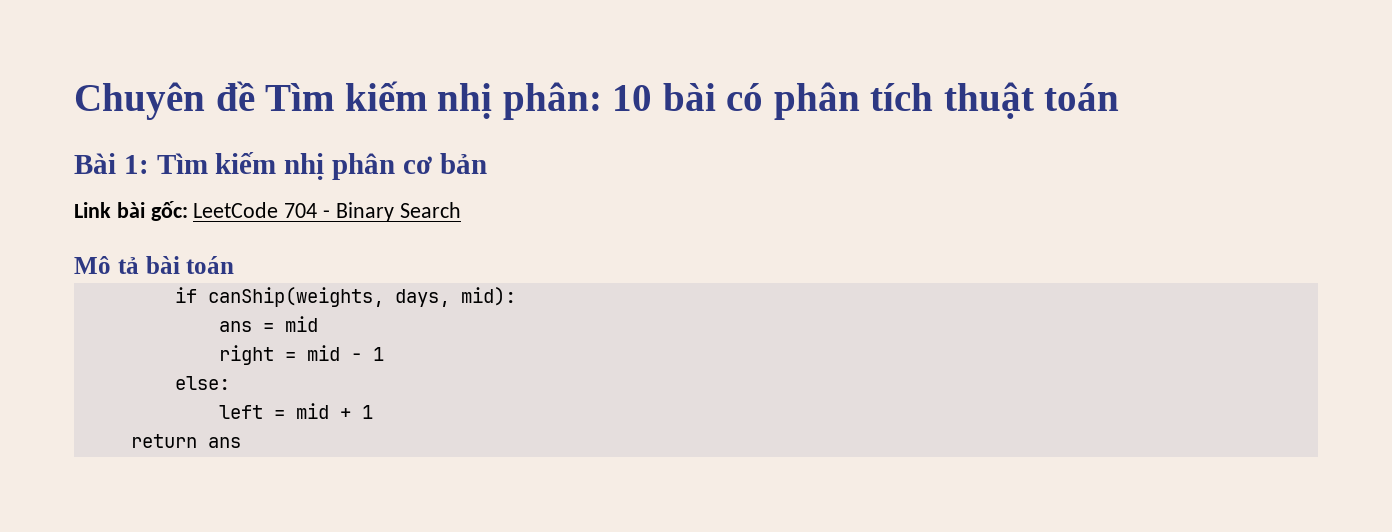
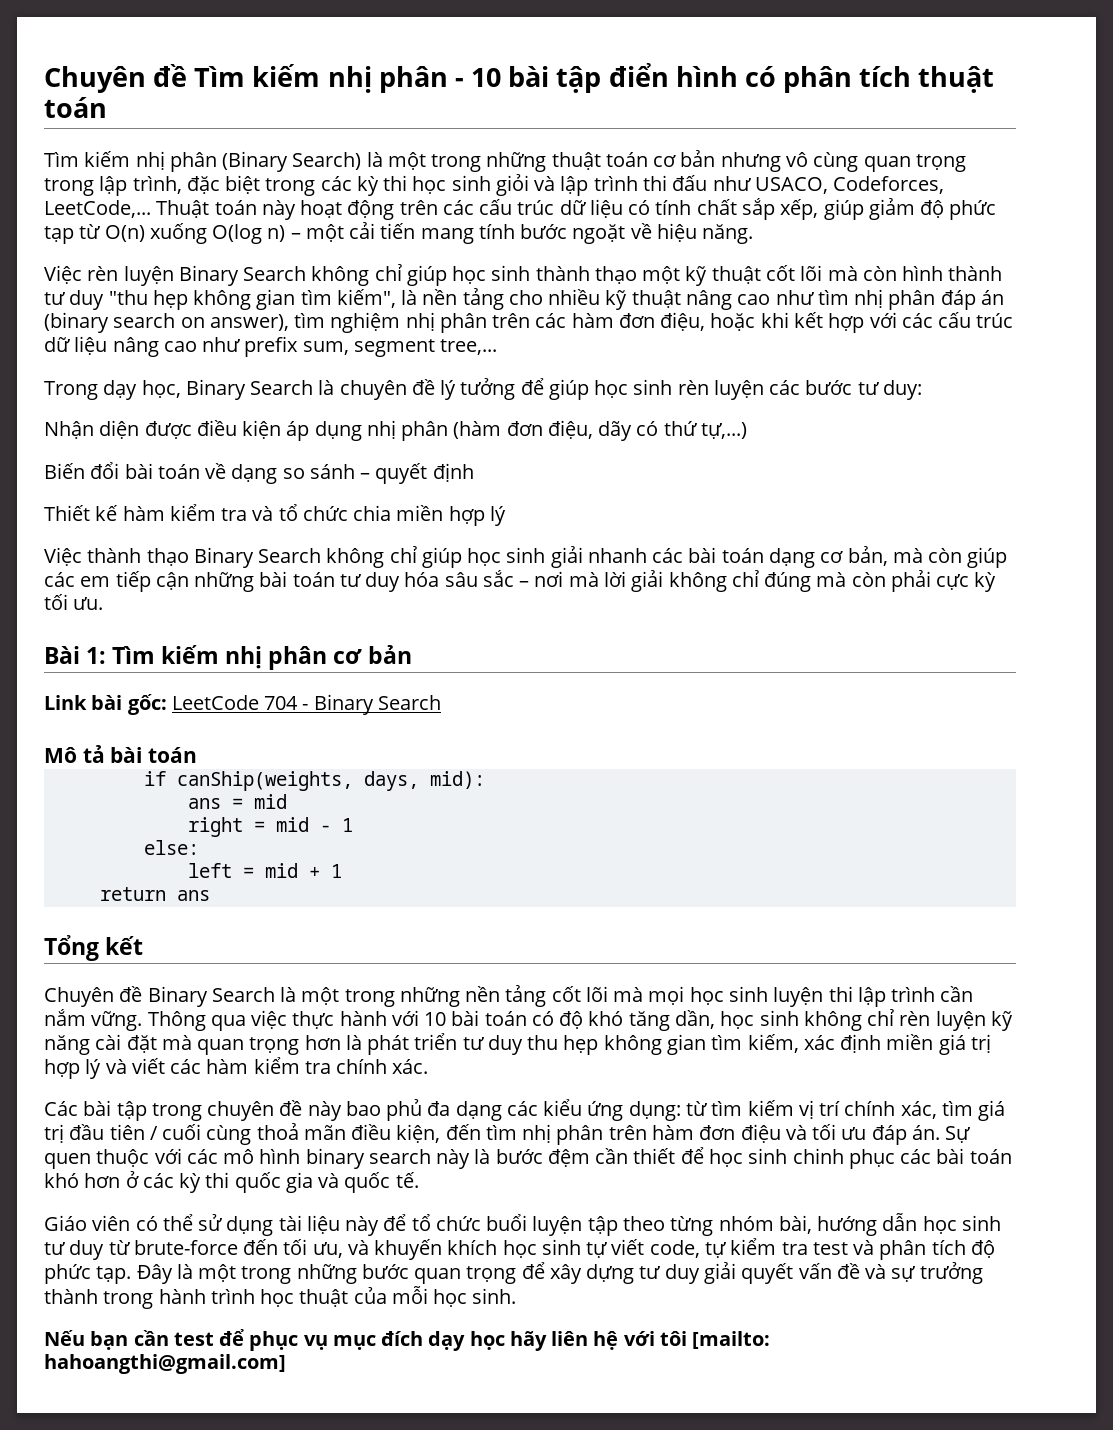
[502,82,716,120] phân: 10 bài -> [378,63,738,93] phân - 10 bài tập điển hình
(1120, 97) none -> [44,150,966,172] [44,174,945,196] [44,198,997,220] [44,222,754,244] [44,264,1003,286] [44,288,1004,310] [44,312,1014,333] [44,336,498,357] [44,378,923,400] [44,420,747,441] [44,462,474,484] [44,504,506,526] [44,546,1008,568] [44,570,997,592] [44,594,104,610] // Tìm kiếm nhị phân (Binary Search) là một trong những thuật toán cơ bản nhưng vô cùng quan trọng trong lập trình, đặc biệt trong các kỳ thi học sinh giỏi và lập trình thi đấu như USACO, Codeforces, LeetCode,... Thuật toán này hoạt động trên các cấu trúc dữ liệu có tính chất sắp xếp, giúp giảm độ phức tạp từ O(n) xuống O(log n) – một cải tiến mang tính bước ngoặt về hiệu năng. // Việc rèn luyện Binary Search không chỉ giúp học sinh thành thạo một kỹ thuật cốt lõi mà còn hình thành tư duy "thu hẹp không gian tìm kiếm", là nền tảng cho nhiều kỹ thuật nâng cao như tìm nhị phân đáp án (binary search on answer), tìm nghiệm nhị phân trên các hàm đơn điệu, hoặc khi kết hợp với các cấu trúc dữ liệu nâng cao như prefix sum, segment tree,... // Trong dạy học, Binary Search là chuyên đề lý tưởng để giúp học sinh rèn luyện các bước tư duy: // Nhận diện được điều kiện áp dụng nhị phân (hàm đơn điệu, dãy có thứ tự,...) // Biến đổi bài toán về dạng so sánh – quyết định // Thiết kế hàm kiểm tra và tổ chức chia miền hợp lý // Việc thành thạo Binary Search không chỉ giúp học sinh giải nhanh các bài toán dạng cơ bản, mà còn giúp các em tiếp cận những bài toán tư duy hóa sâu sắc – nơi mà lời giải không chỉ đúng mà còn phải cực kỳ tối ưu.
(241, 442) none -> [44,935,144,961] [44,985,974,1007] [44,1009,1013,1031] [44,1033,991,1055] [44,1057,429,1079] [44,1099,1006,1121] [44,1123,971,1145] [44,1147,1012,1169] [44,1171,419,1193] [44,1213,1001,1236] [44,1238,995,1260] [44,1262,983,1284] [44,1286,517,1309] [44,1329,771,1351] [44,1354,286,1374] // Tổng kết // Chuyên đề Binary Search là một trong những nền tảng cốt lõi mà mọi học sinh luyện thi lập trình cần nắm vững. Thông qua việc thực hành với 10 bài toán có độ khó tăng dần, học sinh không chỉ rèn luyện kỹ năng cài đặt mà quan trọng hơn là phát triển tư duy thu hẹp không gian tìm kiếm, xác định miền giá trị hợp lý và viết các hàm kiểm tra chính xác. // Các bài tập trong chuyên đề này bao phủ đa dạng các kiểu ứng dụng: từ tìm kiếm vị trí chính xác, tìm giá trị đầu tiên / cuối cùng thoả mãn điều kiện, đến tìm nhị phân trên hàm đơn điệu và tối ưu đáp án. Sự quen thuộc với các mô hình binary search này là bước đệm cần thiết để học sinh chinh phục các bài toán khó hơn ở các kỳ thi quốc gia và quốc tế. // Giáo viên có thể sử dụng tài liệu này để tổ chức buổi luyện tập theo từng nhóm bài, hướng dẫn học sinh tư duy từ brute-force đến tối ưu, và khuyến khích học sinh tự viết code, tự kiểm tra test và phân tích độ phức tạp. Đây là một trong những bước quan trọng để xây dựng tư duy giải quyết vấn đề và sự trưởng thành trong hành trình học thuật của mỗi học sinh. // Nếu bạn cần test để phục vụ mục đích dạy học hãy liên hệ với tôi [mailto: hahoangthi@gmail.com]

